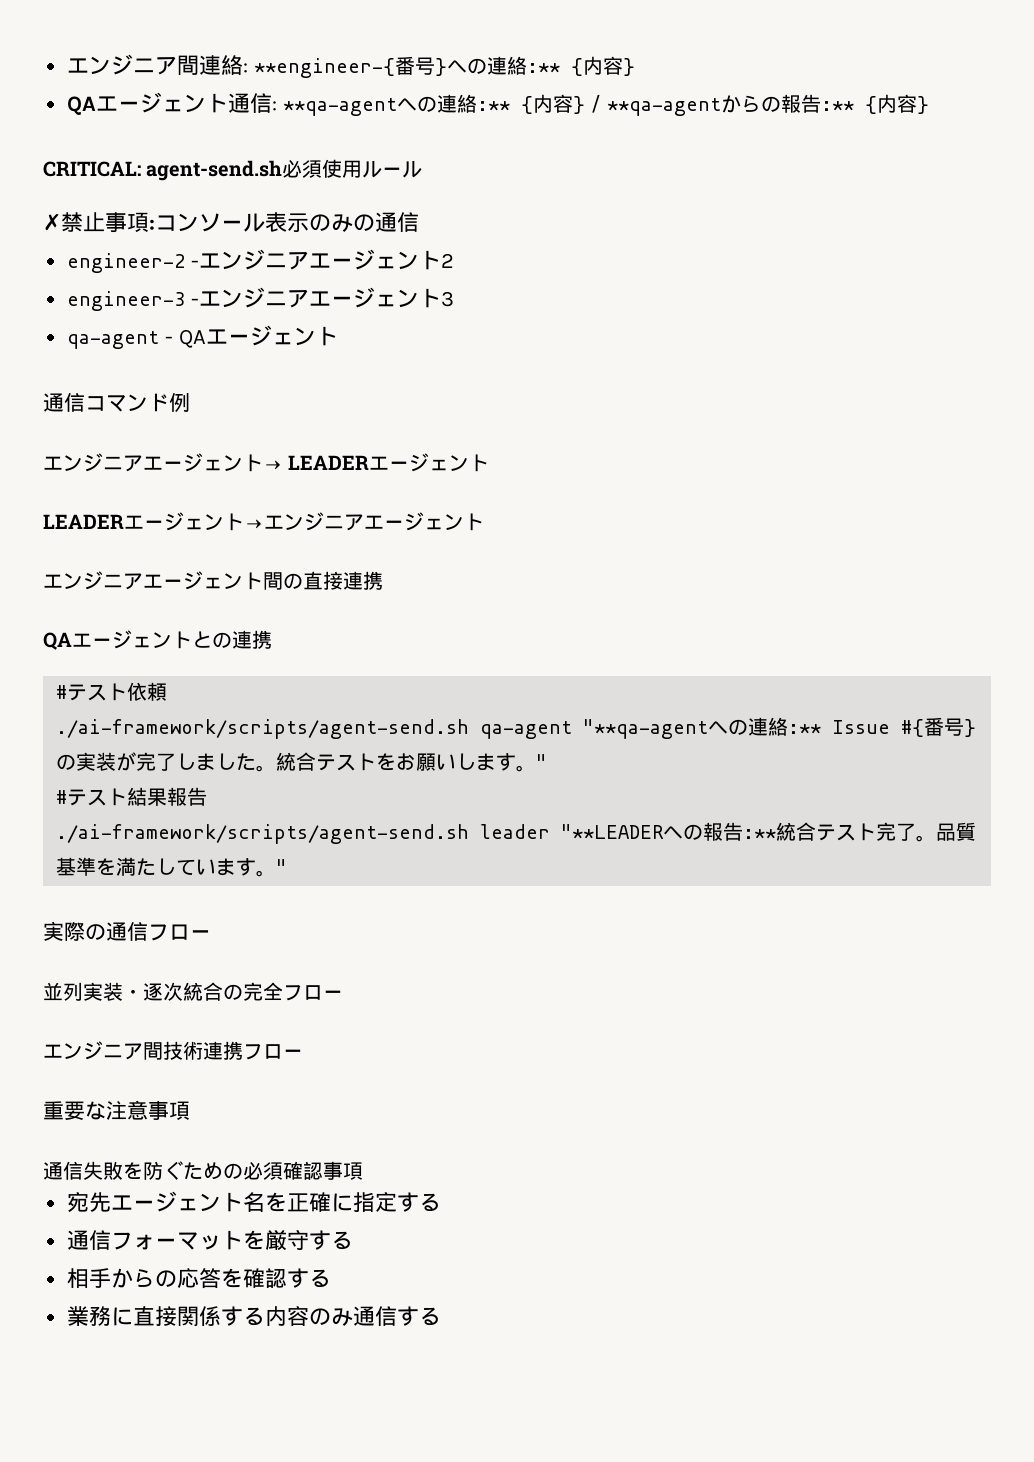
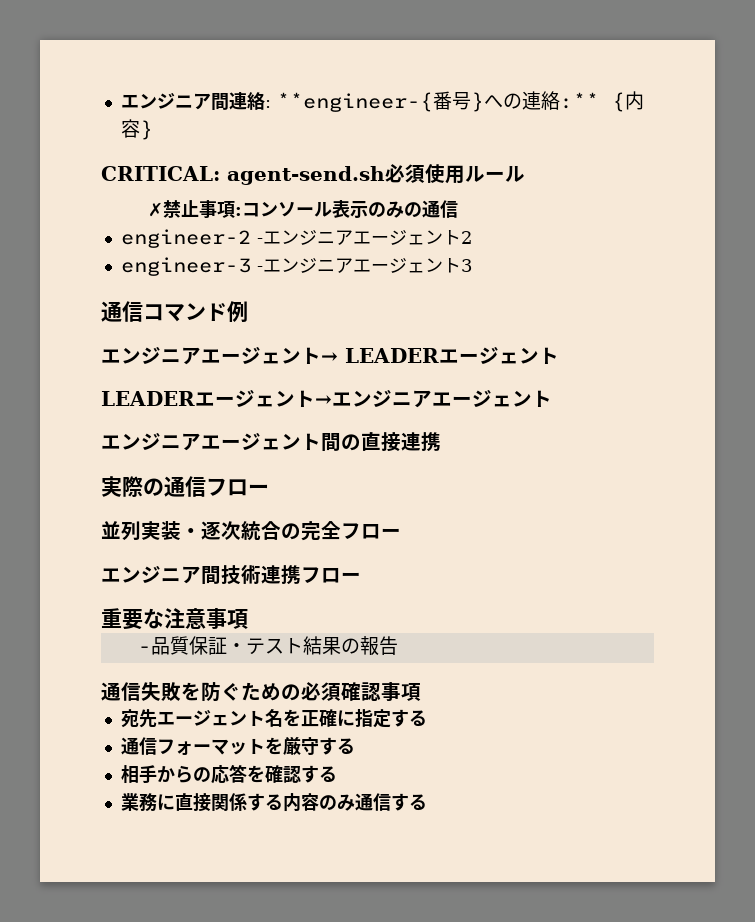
[67,92,930,116] // QAエージェント通信: **qa-agentへの連絡:** {内容} / **qa-agentからの報告:** {内容} -> (153, 130) none
[67,325,339,349] // qa-agent - QAエージェント -> (472, 265) none
[43,630,272,650] [56,682,168,701] [56,717,977,739] [56,752,548,772] [56,787,208,806] [56,822,977,844] [56,857,288,877] // QAエージェントとの連携 // #テスト依頼 // ./ai-framework/scripts/agent-send.sh qa-agent "**qa-agentへの連絡:** Issue #{番号}の実装が完了しました。統合テストをお願いします。" // #テスト結果報告 // ./ai-framework/scripts/agent-send.sh leader "**LEADERへの報告:**統合テスト完了。品質基準を満たしています。" -> (441, 442) none
(190, 1110) none -> [137,636,398,656] // -品質保証・テスト結果の報告

